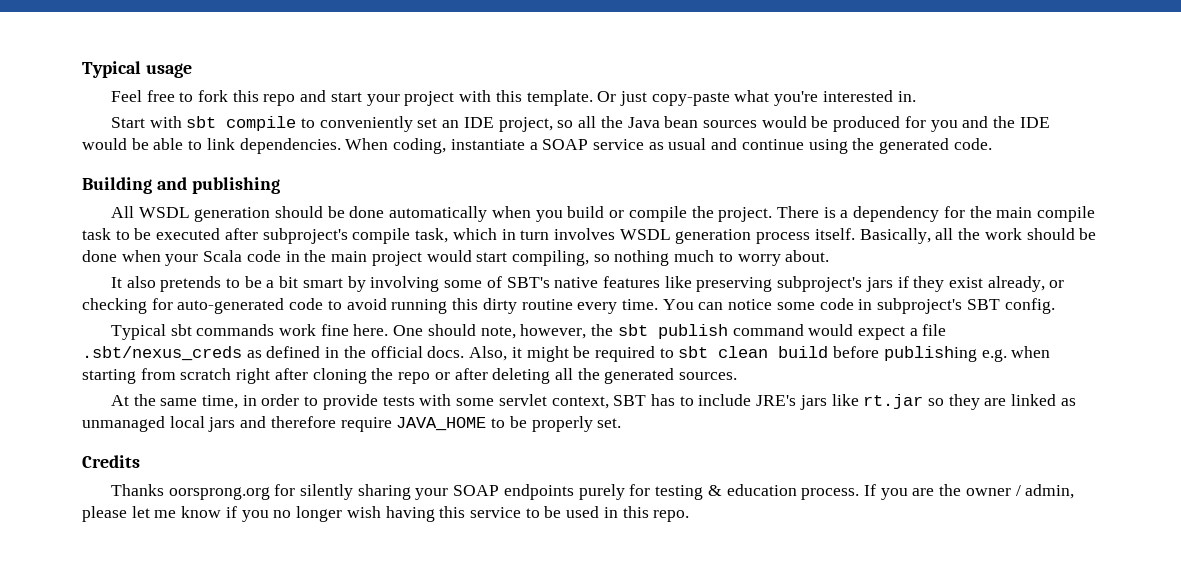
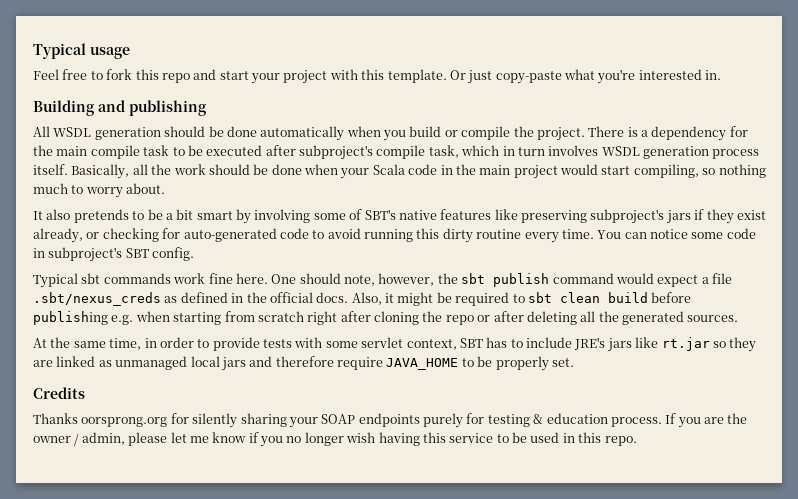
[110,116,1050,132] [82,138,992,154] // Start with sbt compile to conveniently set an IDE project, so all the Java bean sources would be produced for you and the IDE would be able to link dependencies. When coding, instantiate a SOAP service as usual and continue using the generated code. -> (722, 75) none

